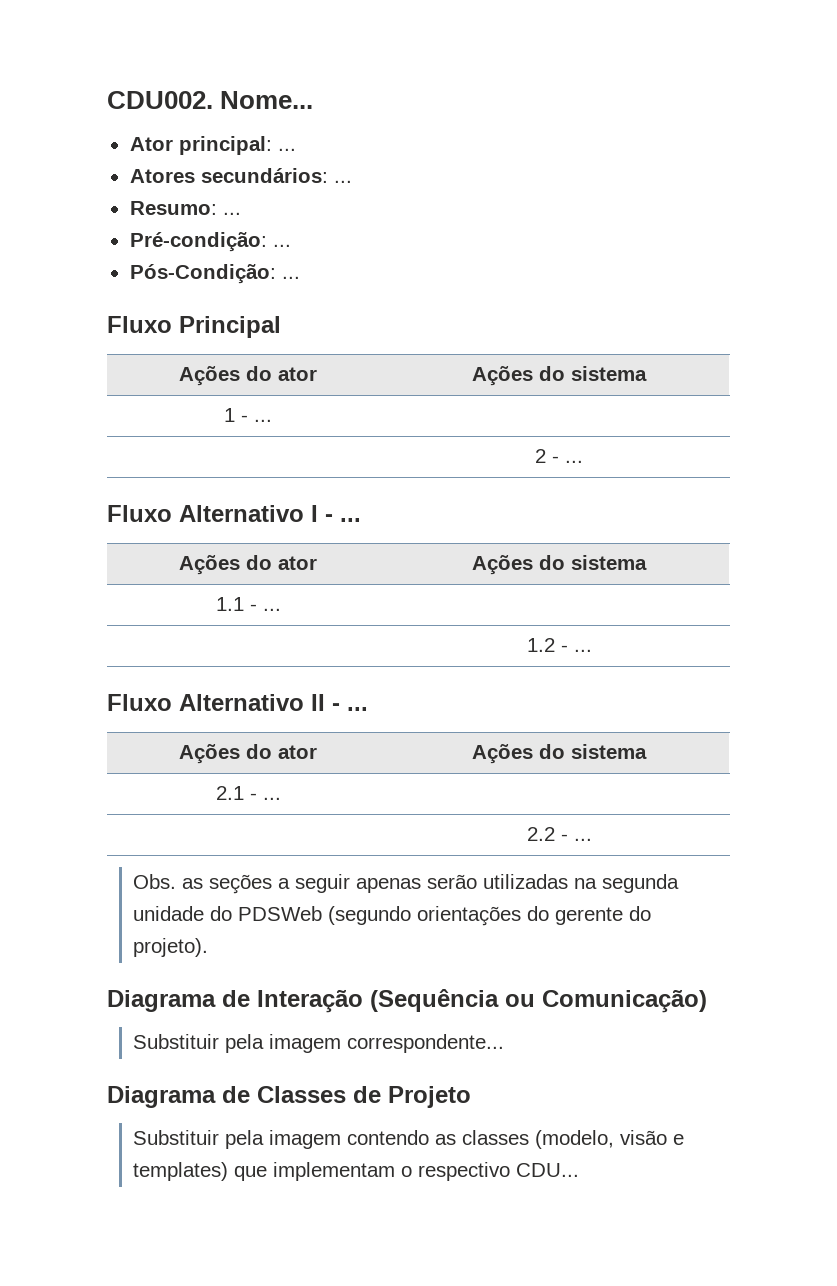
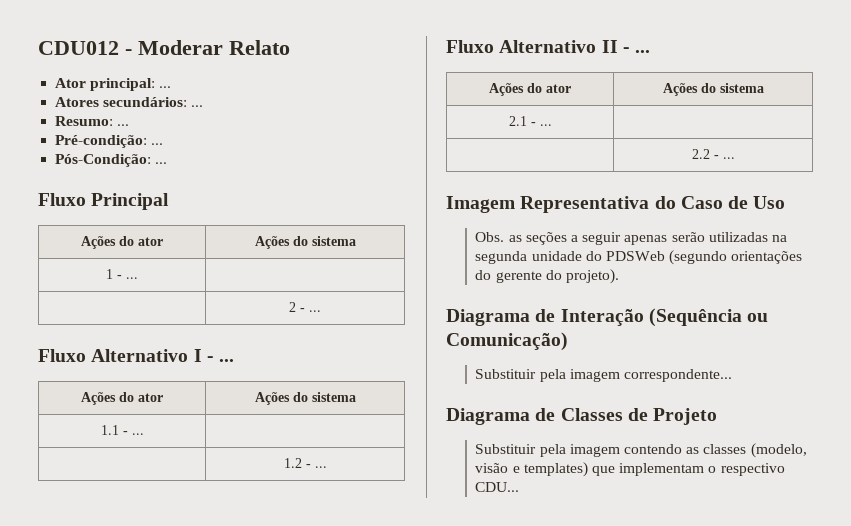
[107,91,314,109] CDU002. Nome... -> [38,40,290,55] CDU012 - Moderar Relato
(592, 839) none -> [446,196,786,213] // Imagem Representativa do Caso de Uso

